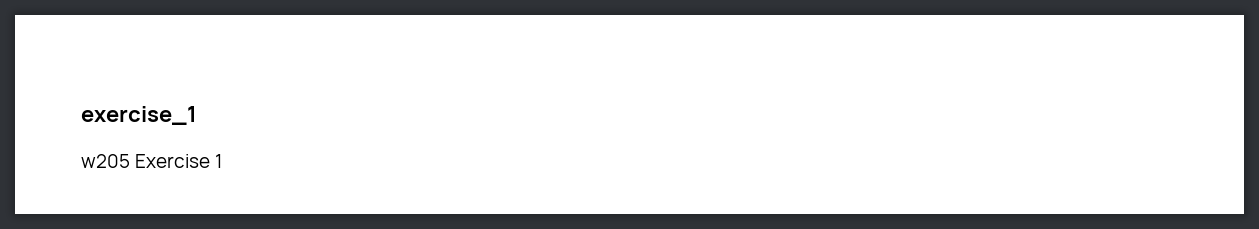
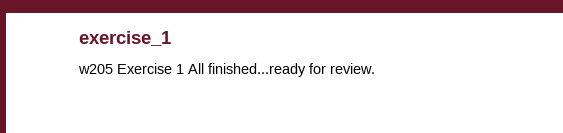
(223, 161) none -> [188,63,375,77] All finished...ready for review.

